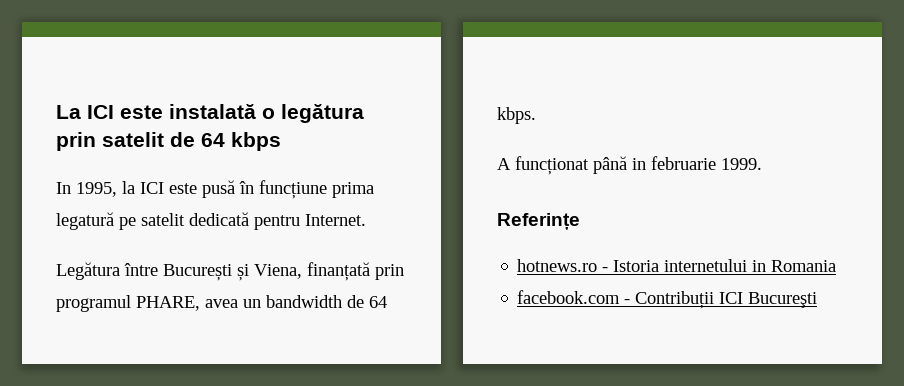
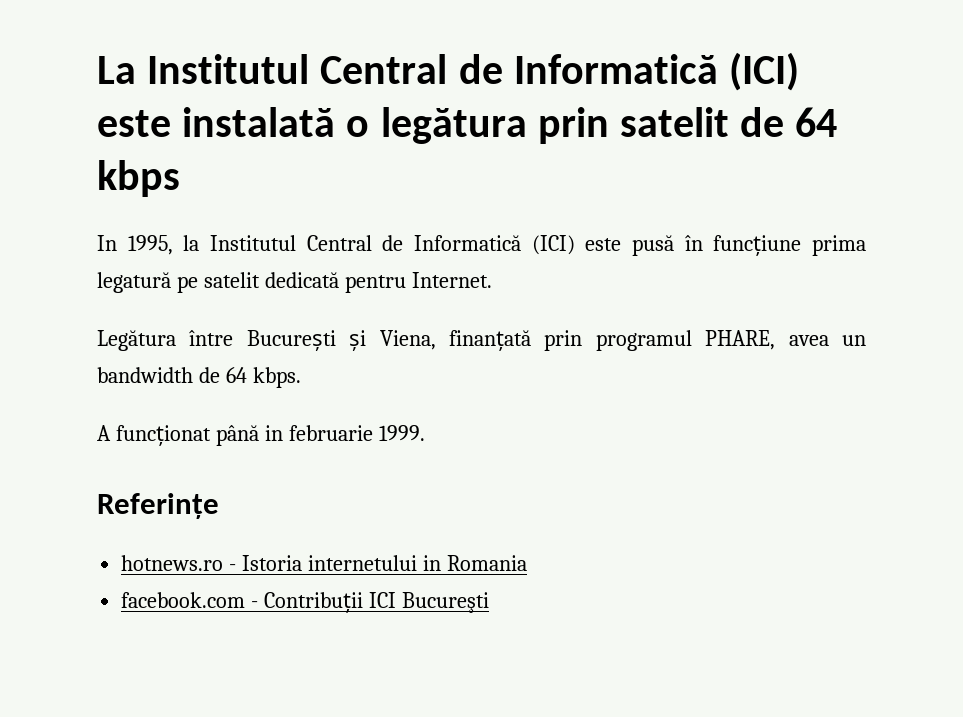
[87,105,114,119] ICI -> [147,52,800,91] Institutul Central de Informatică (ICI)
[140,182,164,194] ICI -> [210,235,575,255] Institutul Central de Informatică (ICI)

